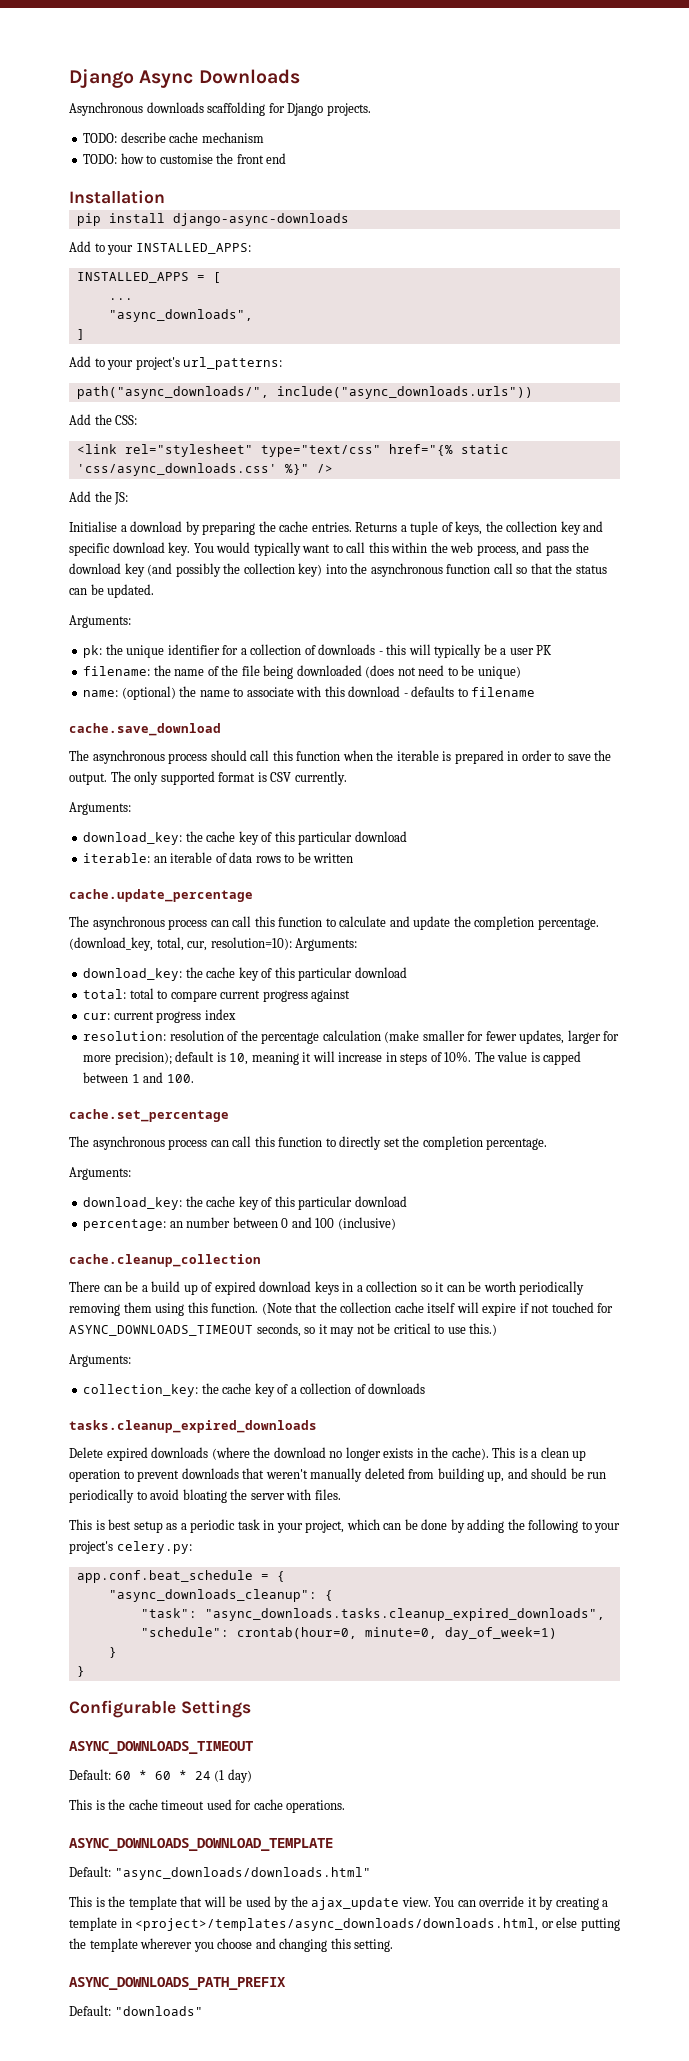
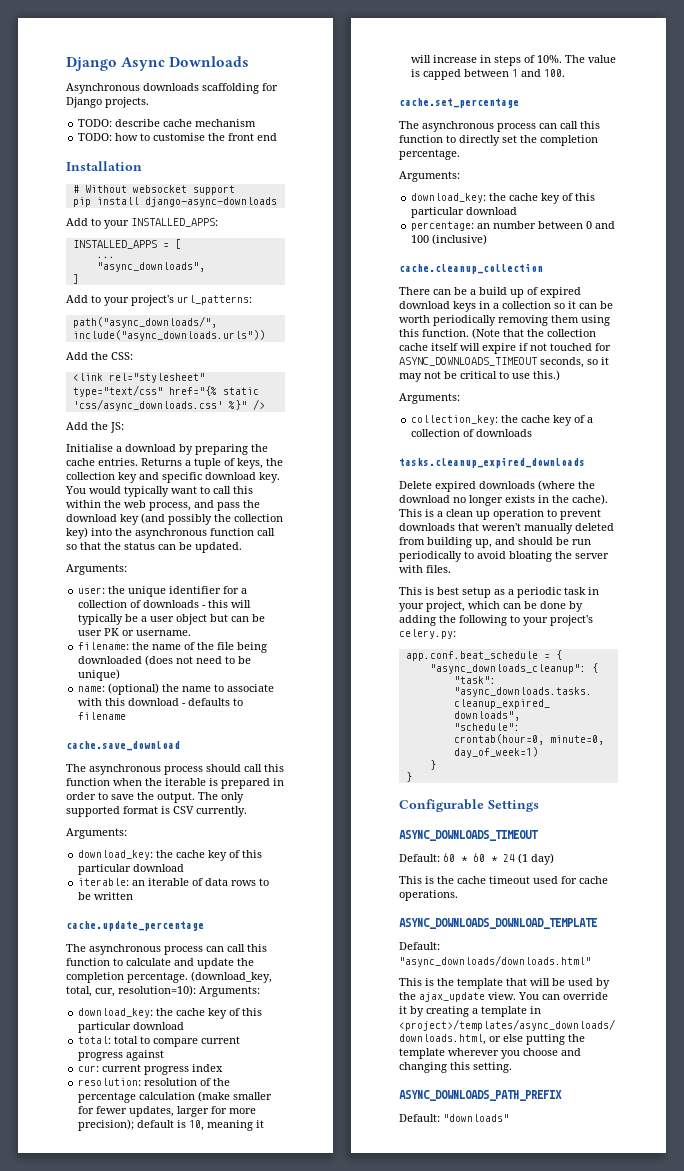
(165, 197) none -> [72,185,235,195] // # Without websocket support
[83,645,103,658] pk: -> [78,587,106,594] user:
(534, 651) none -> [176,614,266,625] [78,630,103,636] object but can be user
(553, 650) none -> [122,630,192,636] or username.

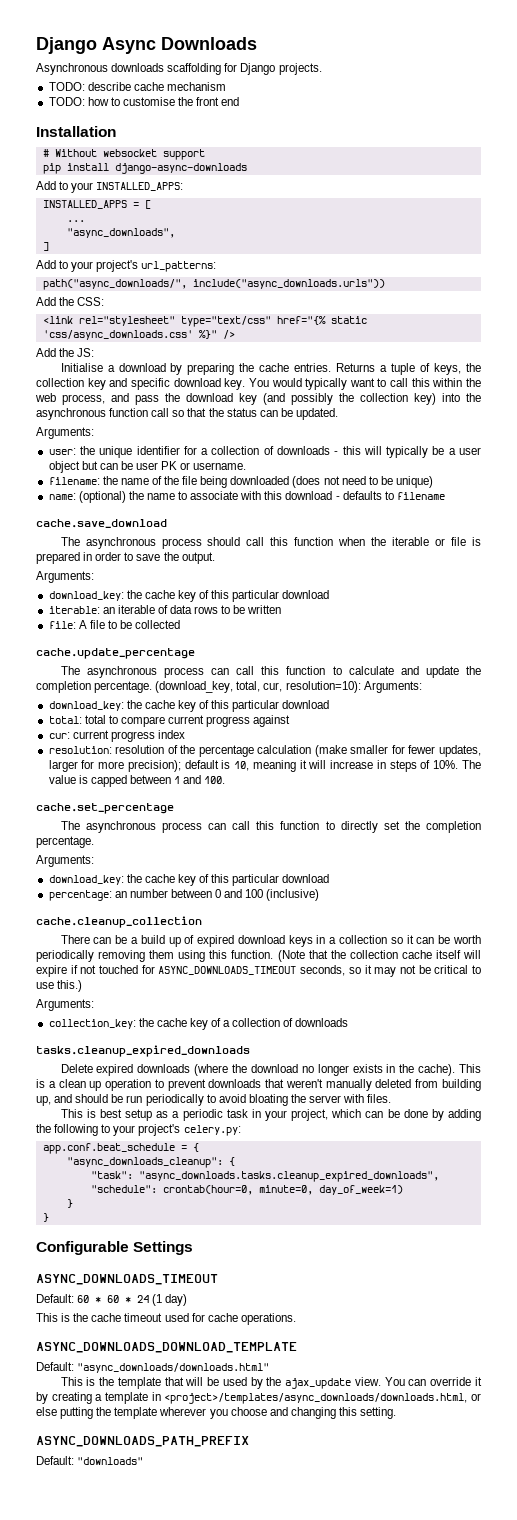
(206, 782) none -> [435,537,467,546] or file
[198,792,244,803] [66,806,247,817] The only supported format is CSV currently. -> (215, 558) none
(134, 896) none -> [48,620,181,629] // file: A file to be collected

